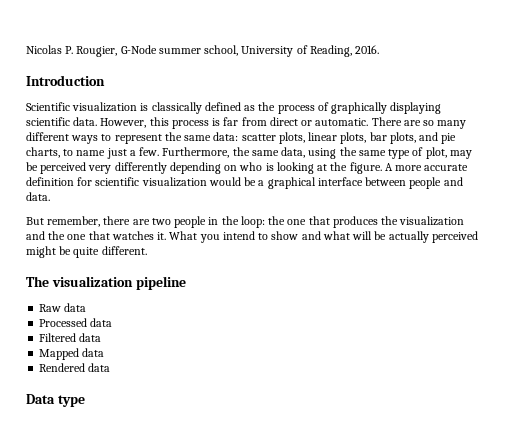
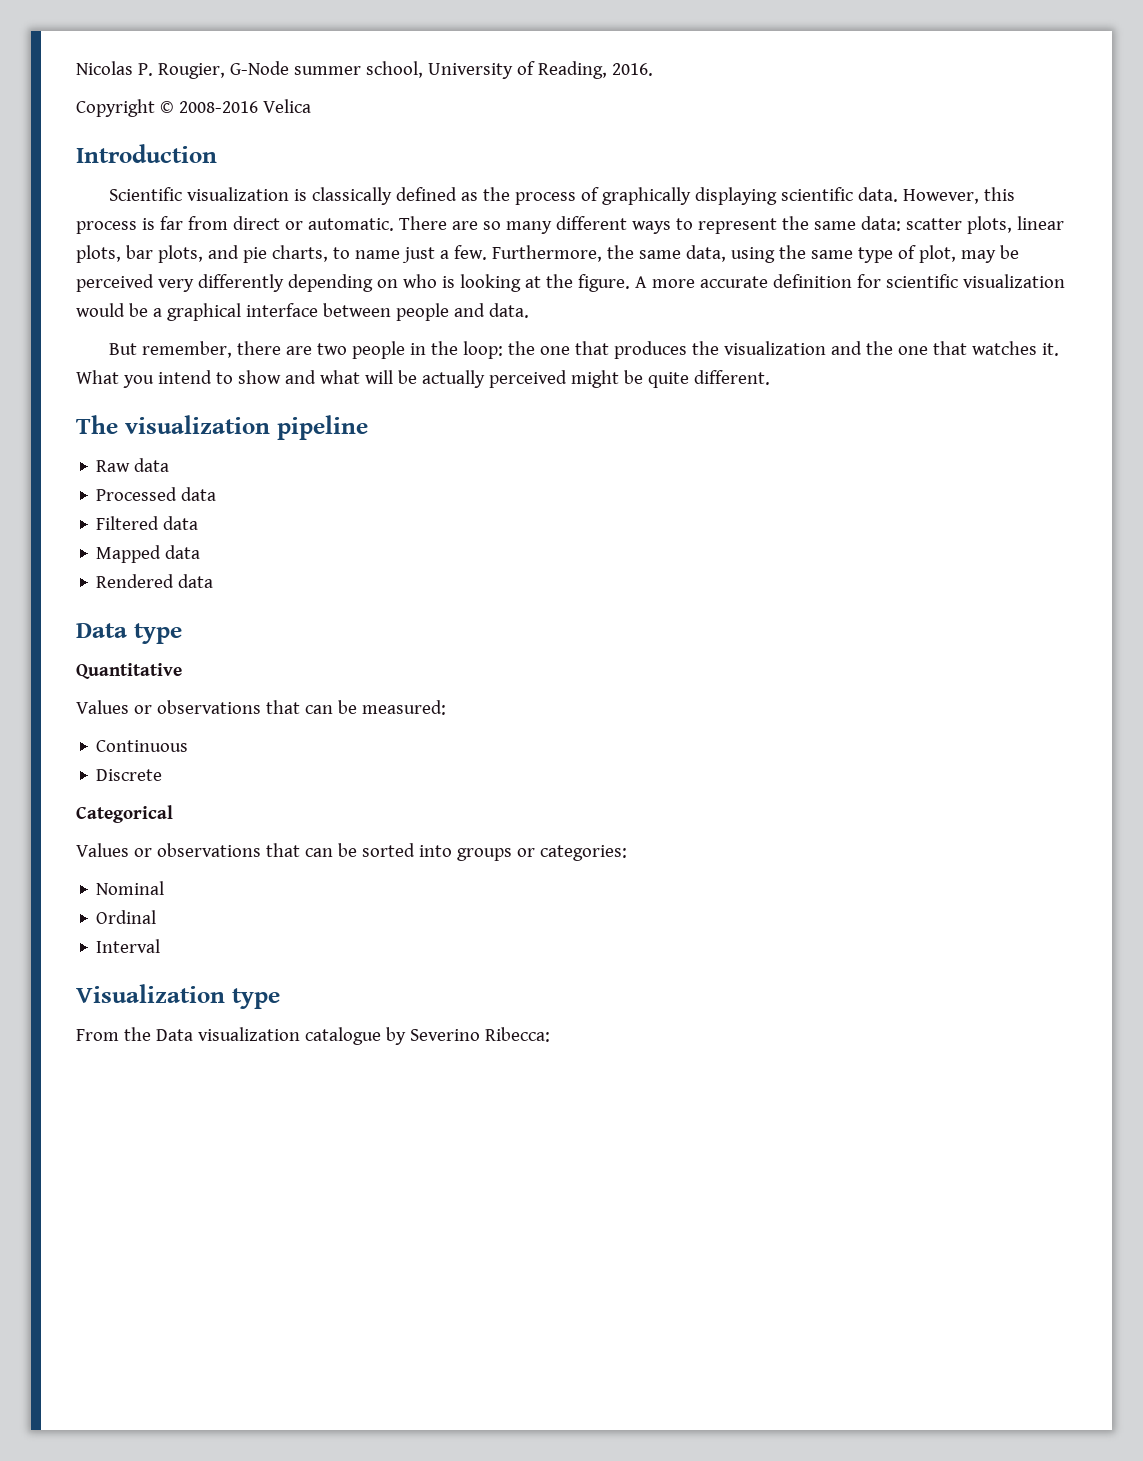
(380, 49) none -> [76,99,311,117] // Copyright © 2008-2016 Velica
(85, 401) none -> [76,663,182,679] [76,700,446,715] [96,740,189,752] [96,769,163,781] [76,805,173,823] [76,843,627,861] [96,881,165,895] [96,910,157,924] [96,939,161,953] [76,984,280,1009] [76,1027,550,1045] // Quantitative // Values or observations that can be measured: // Continuous // Discrete // Categorical // Values or observations that can be sorted into groups or categories: // Nominal // Ordinal // Interval // Visualization type // From the Data visualization catalogue by Severino Ribecca:

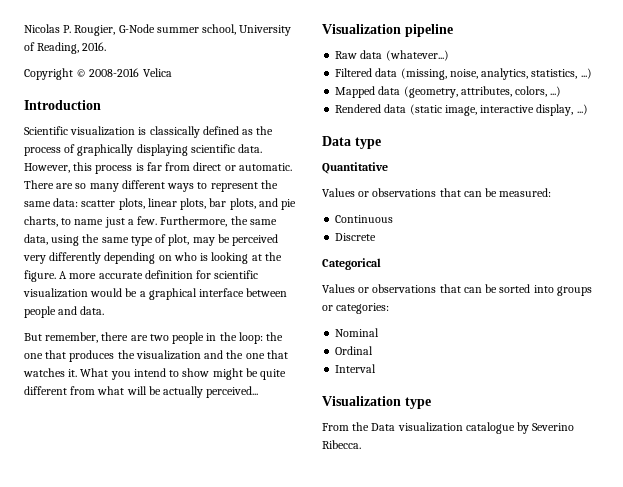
[284,370,770,388] [76,415,270,434] and what will be actually perceived might be quite different. // The visualization -> [212,368,287,380] [24,386,259,398] [322,24,401,34] might be quite different from what will be actually perceived... // Visualization
[96,487,217,501] // Processed data -> [385,50,449,61] (whatever...)
[96,545,201,563] [96,574,214,588] // Mapped data // Rendered data -> [400,68,592,80] [335,86,562,98] [335,104,588,116] (missing, noise, analytics, statistics, ...) // Mapped data (geometry, attributes, colors, ...) // Rendered data (static image, interactive display, ...)
[484,1027,550,1042] Ribecca: -> [322,440,361,449] Ribecca.

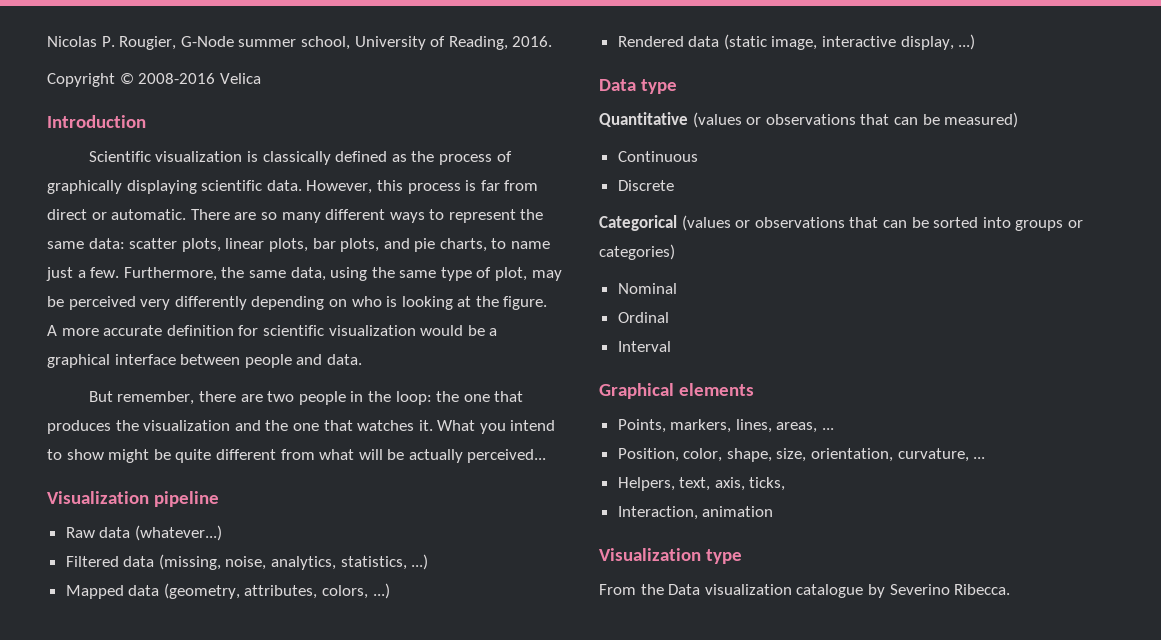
[322,188,552,197] // Values or observations that can be measured: -> [692,112,1019,128] (values or observations that can be measured)
[322,284,355,293] // Values -> [681,215,731,231] (values
[336,303,390,314] categories: -> [599,244,675,260] categories)
(377, 368) none -> [599,383,754,399] [617,419,835,433] [617,448,986,462] [617,477,786,491] [617,506,774,520] // Graphical elements // Points, markers, lines, areas, ... // Position, color, shape, size, orientation, curvature, ... // Helpers, text, axis, ticks, // Interaction, animation

